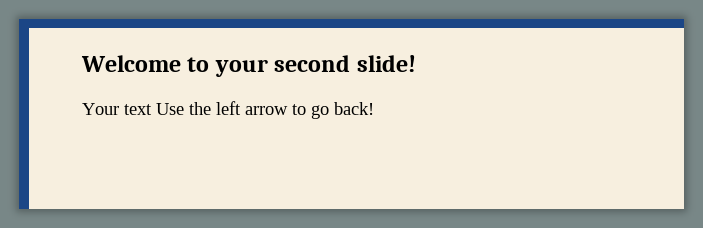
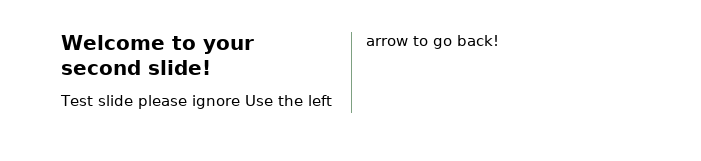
[82,103,152,115] Your text -> [60,95,240,109] Test slide please ignore

